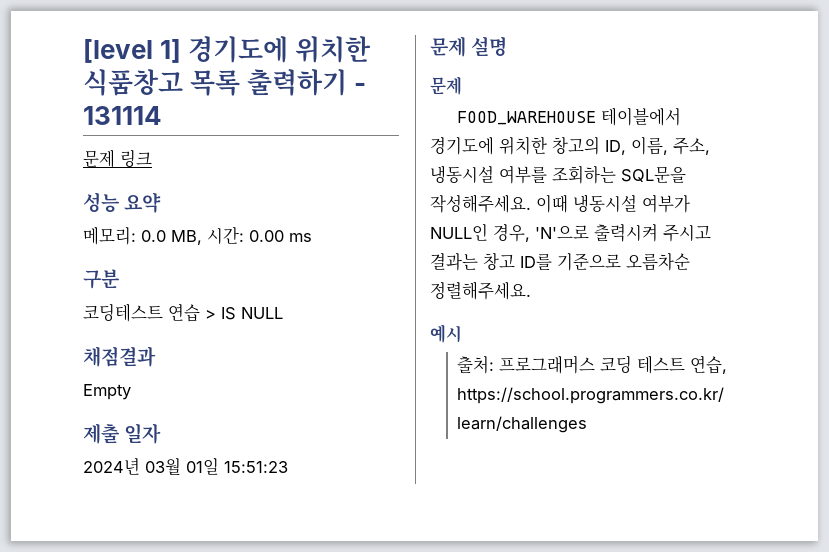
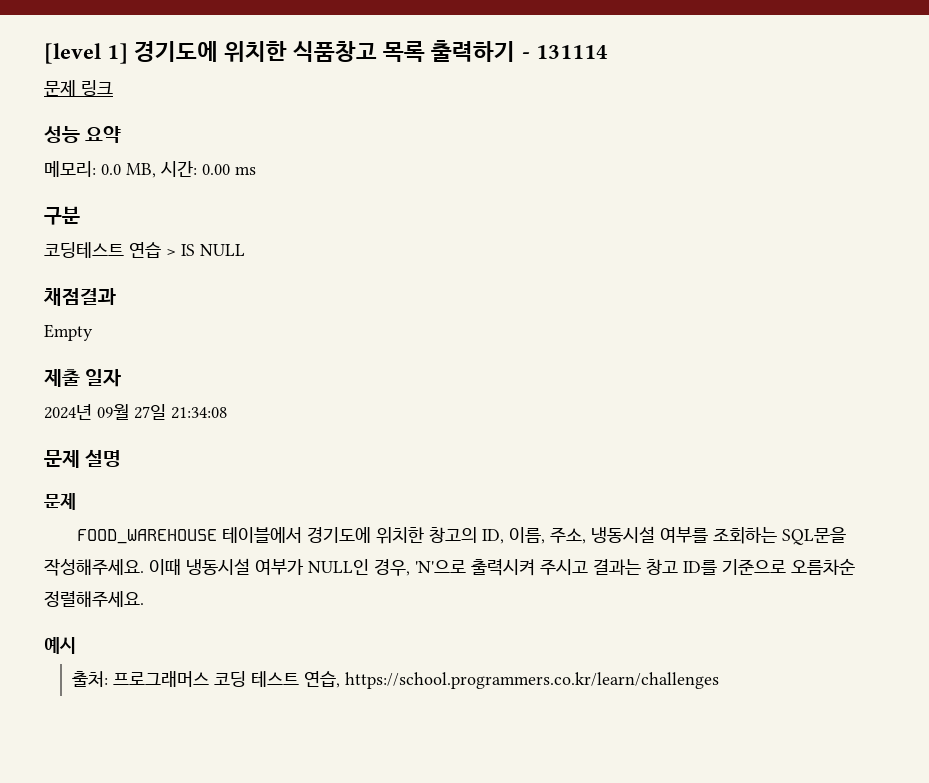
[145,458,288,475] 03월 01일 15:51:23 -> [97,404,227,420] 09월 27일 21:34:08

